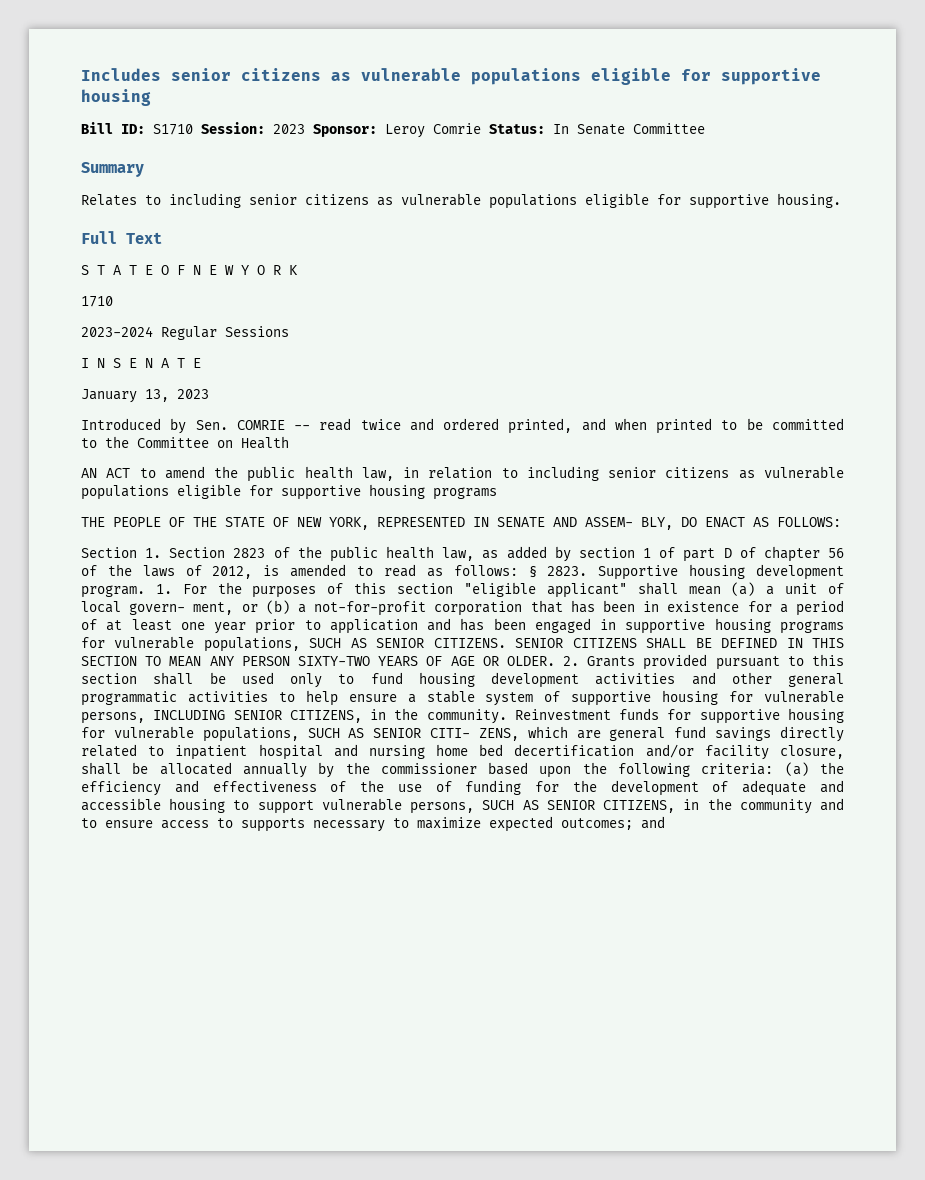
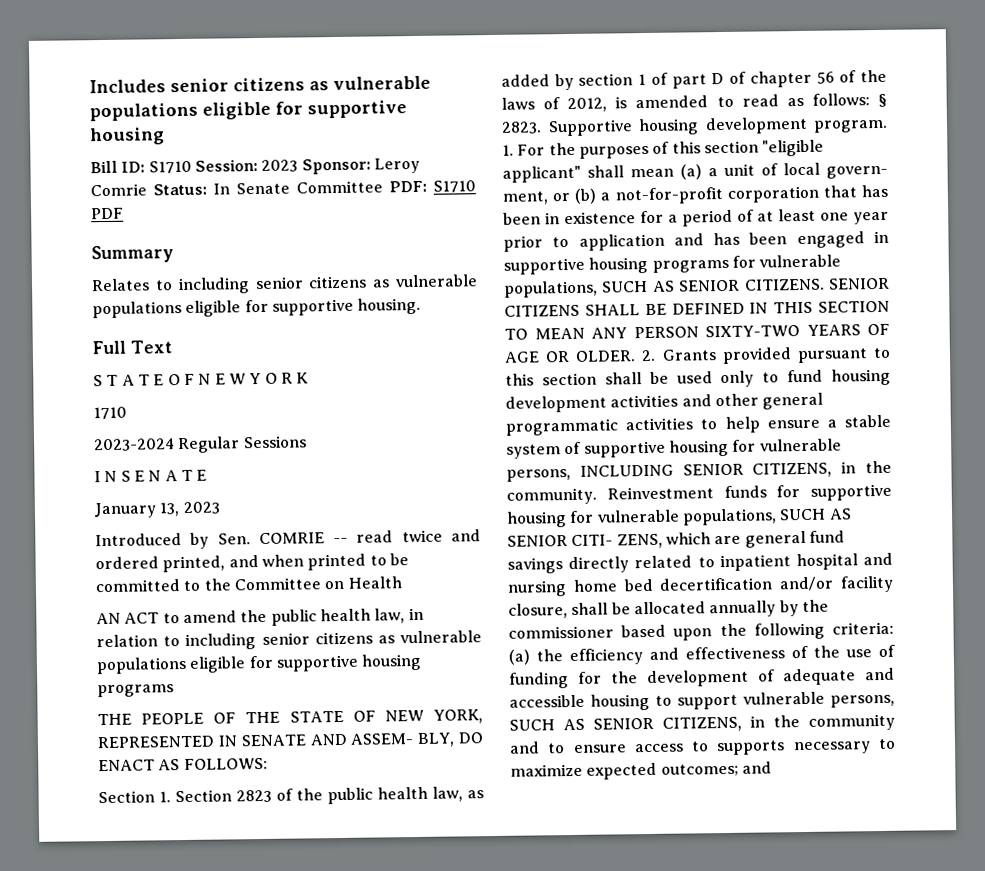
(705, 128) none -> [389,180,476,193] [91,207,124,220] PDF: S1710 PDF

